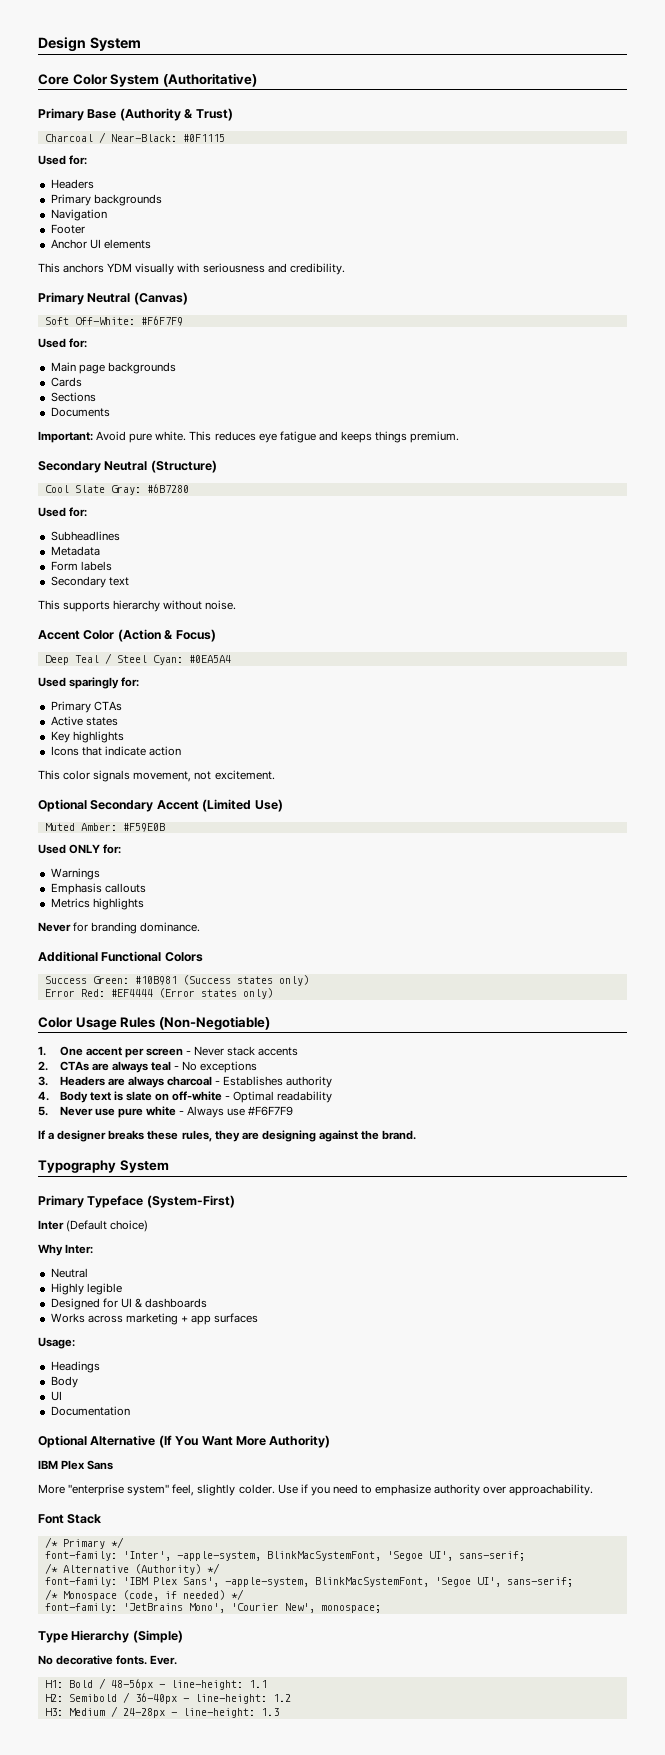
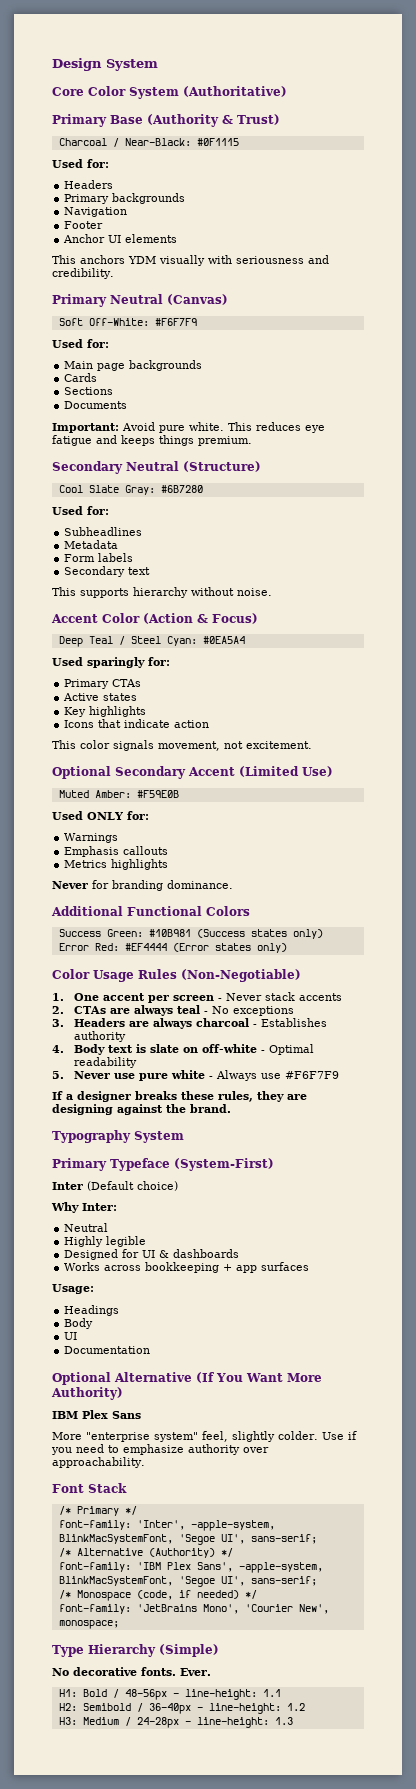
[125,1313,178,1325] marketing -> [145,1262,220,1273] bookkeeping

